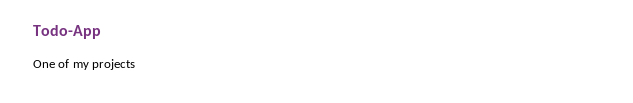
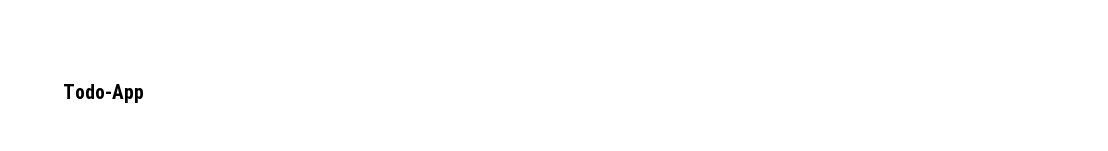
[33,59,136,70] // One of my projects -> (144, 93) none

